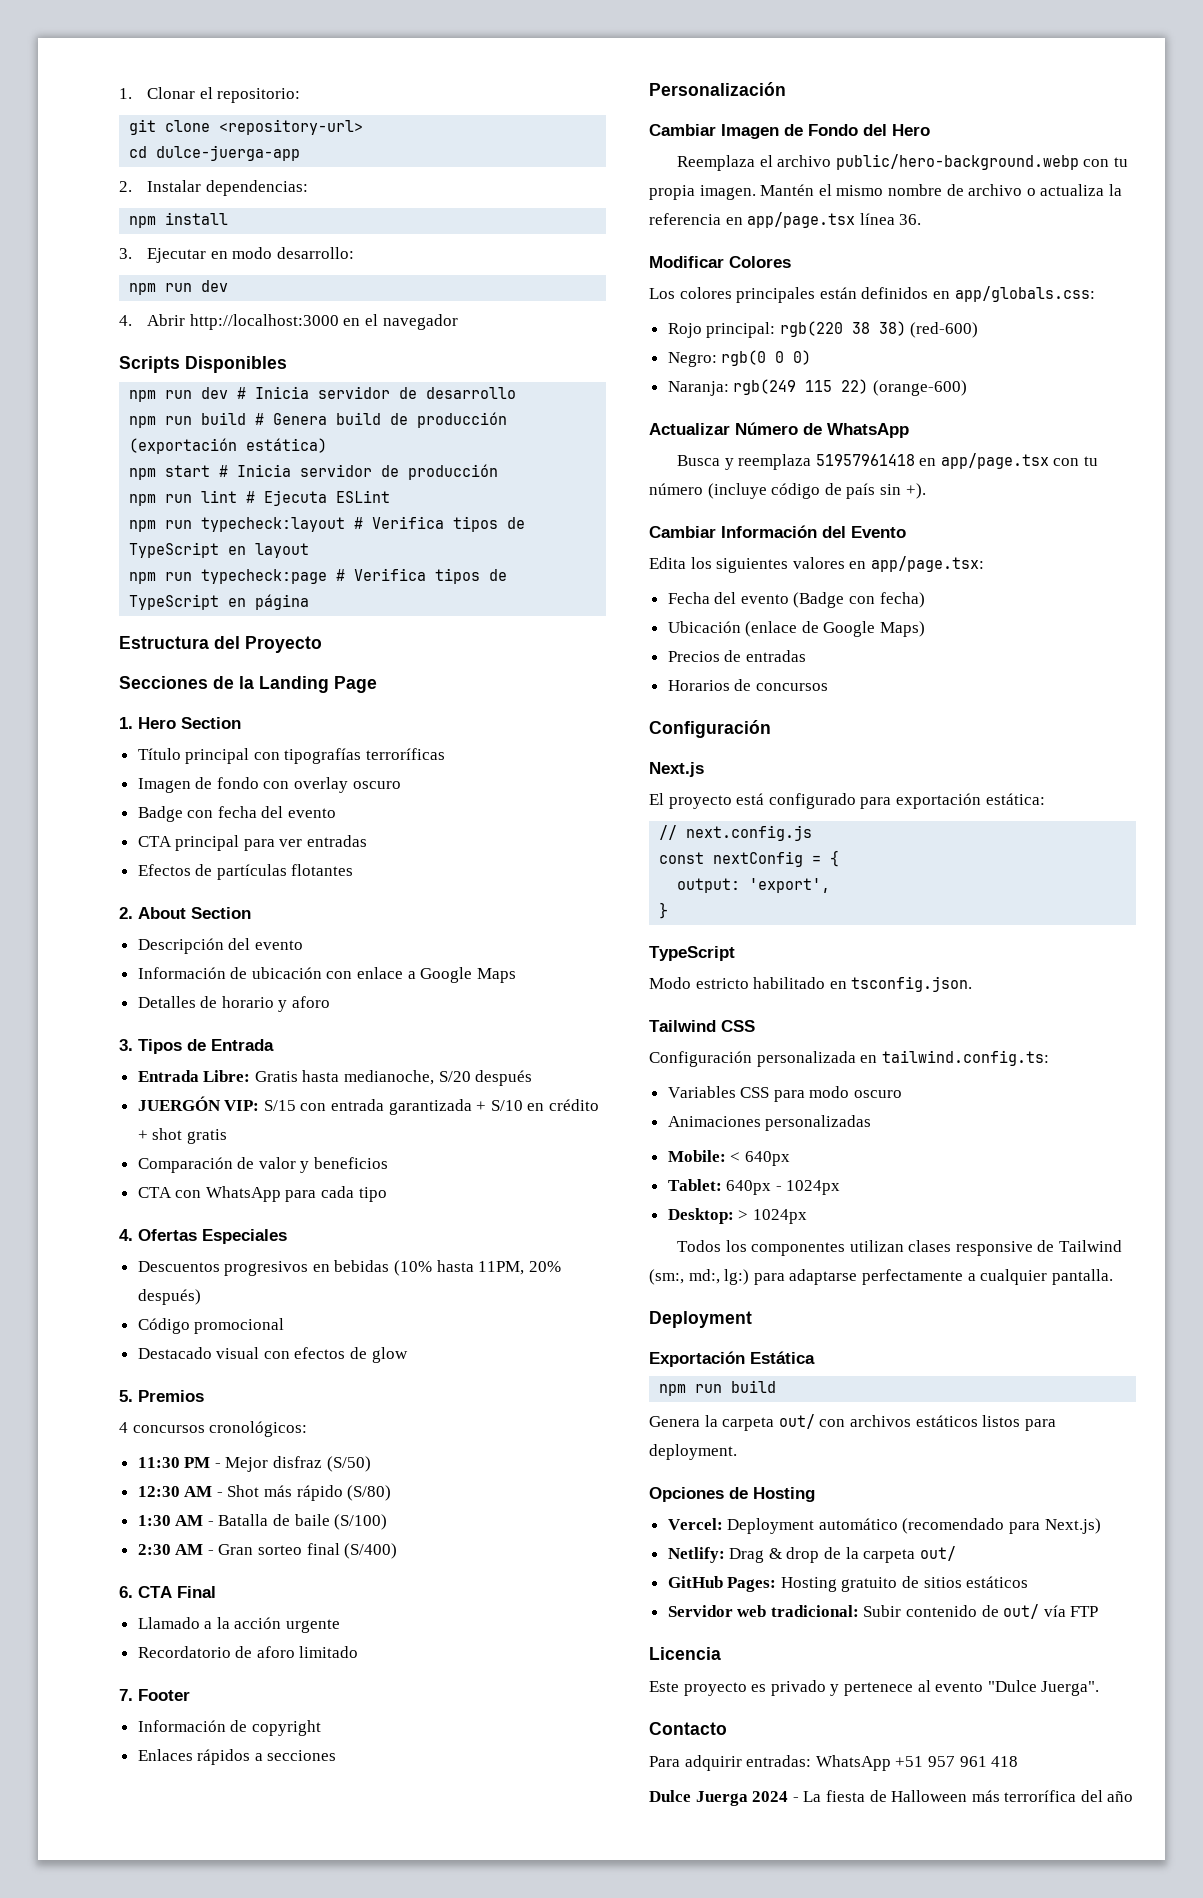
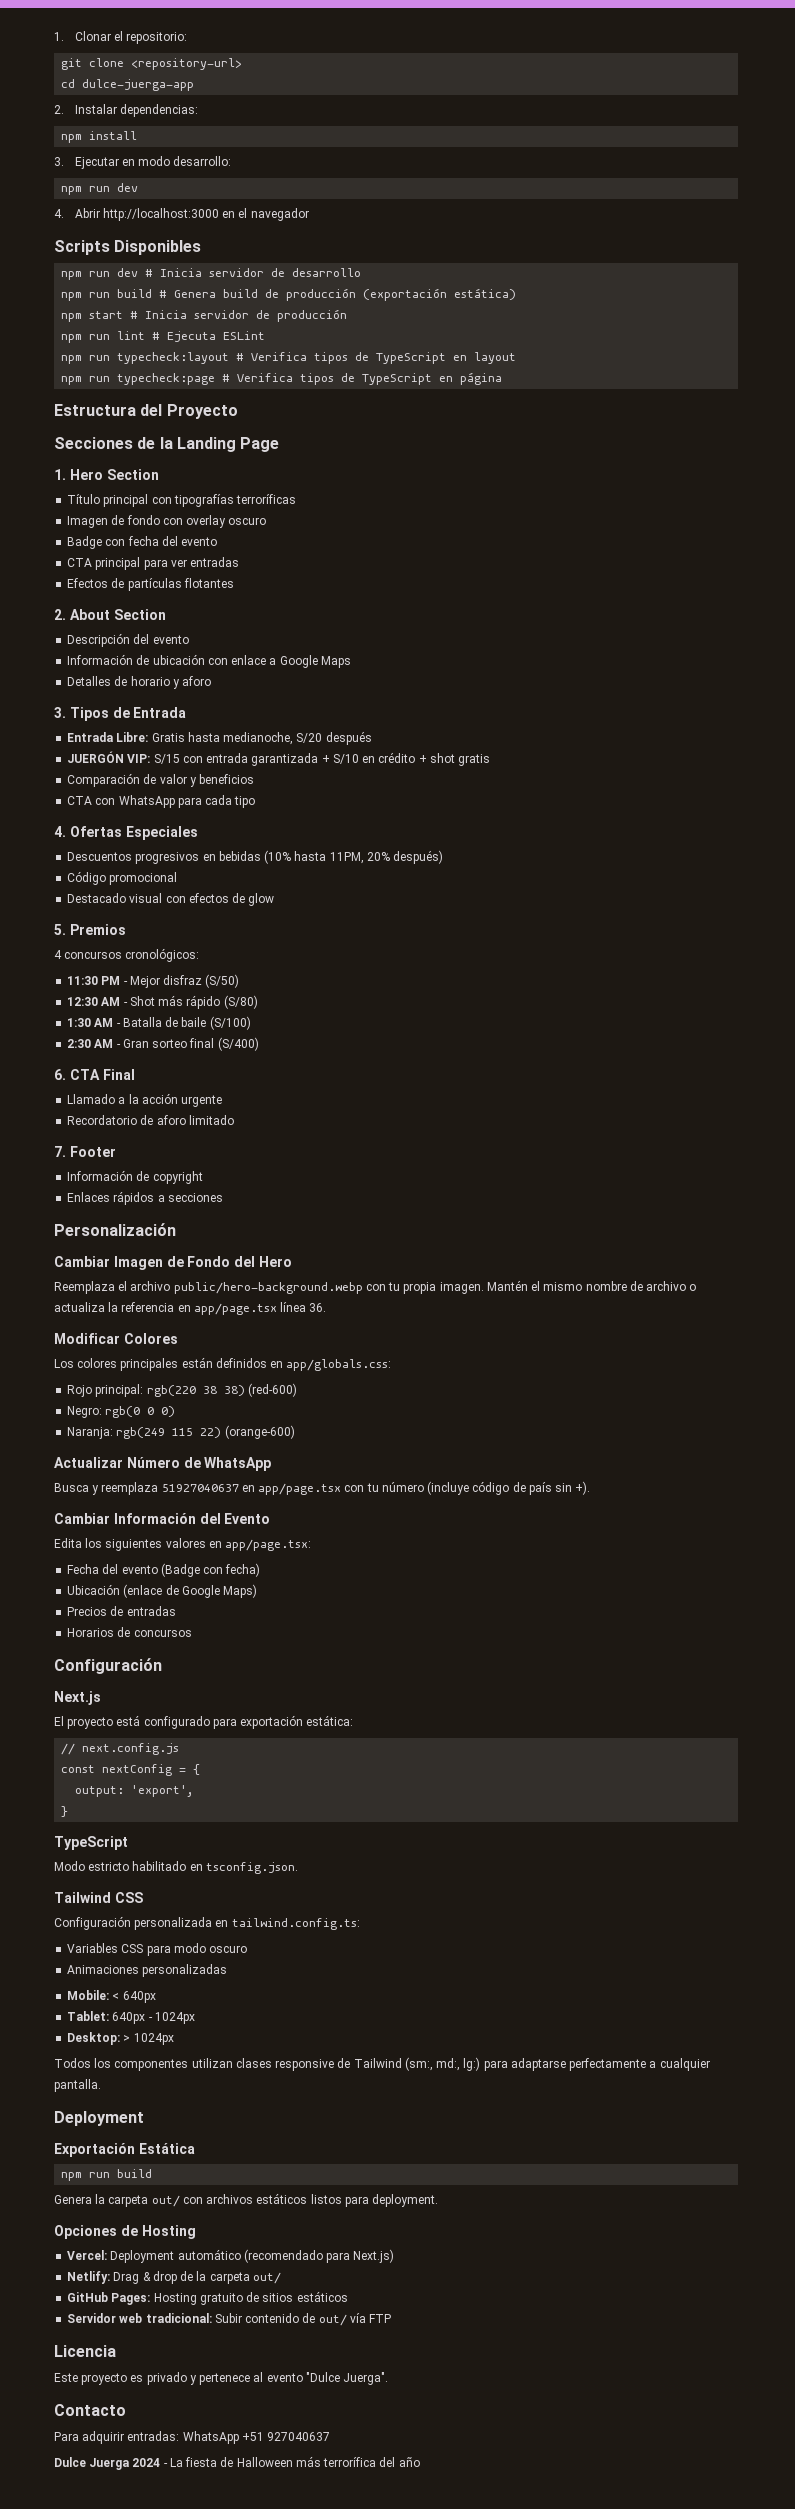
[815,454,915,466] 51957961418 -> [161,1484,239,1492] 51927040637
[927,1756,1019,1767] 957 961 418 -> [267,2432,331,2441] 927040637

